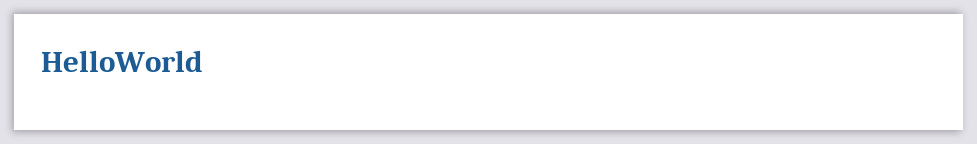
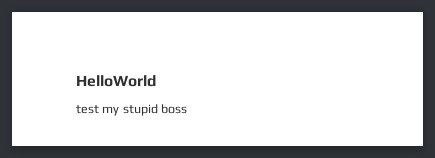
(203, 61) none -> [76,104,188,116] // test my stupid boss

